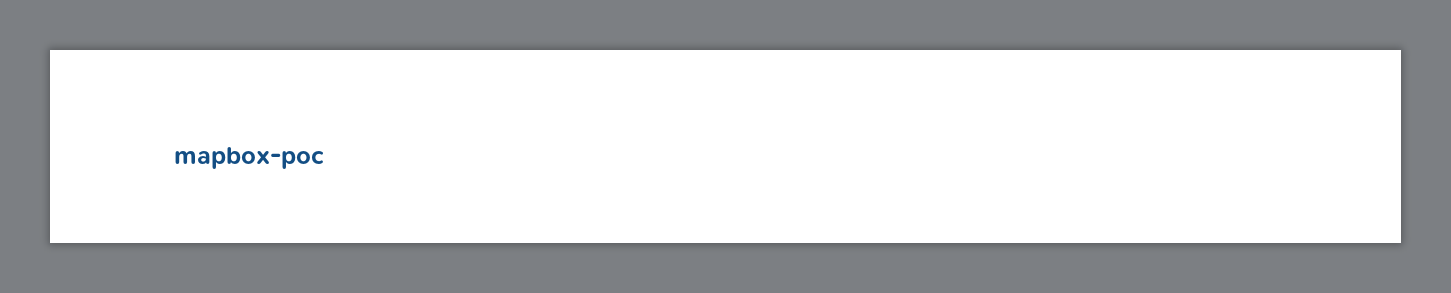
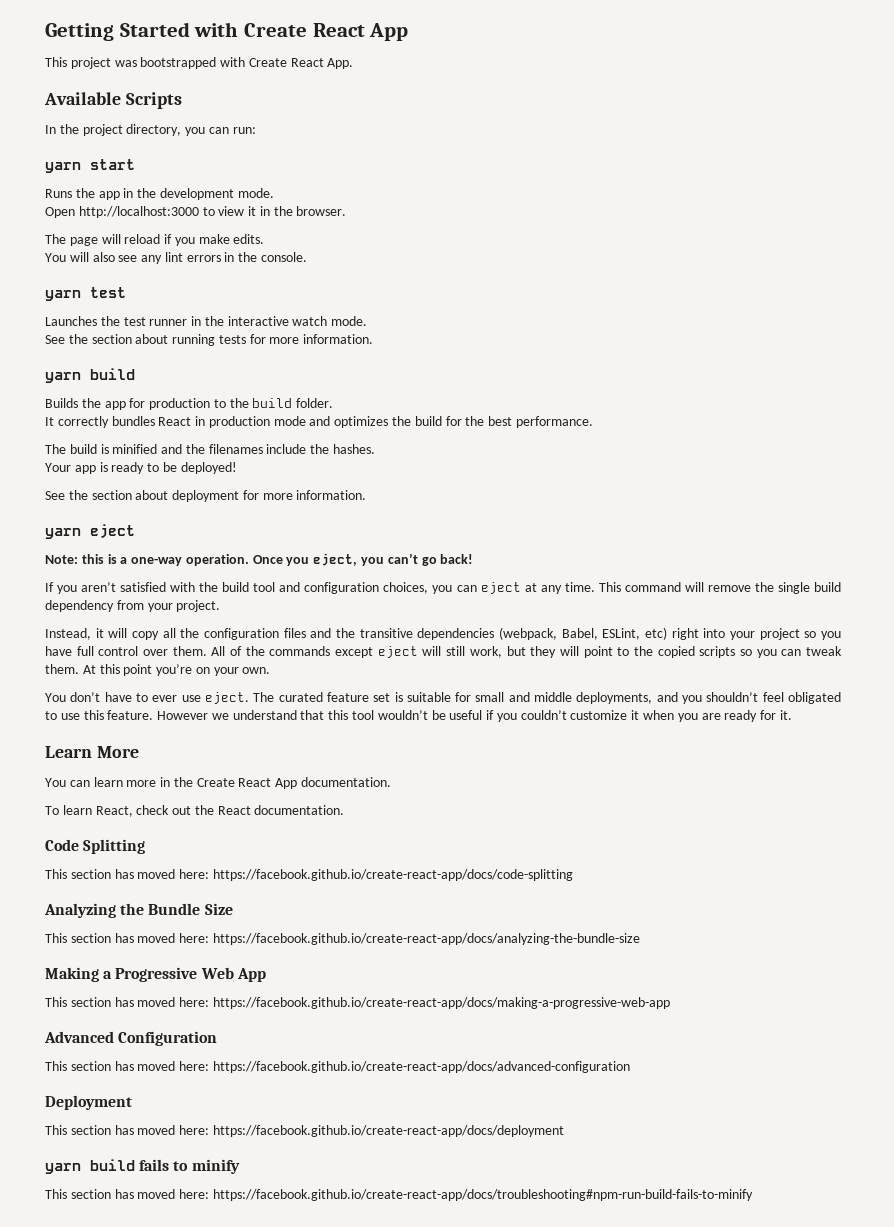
[174,147,324,169] mapbox-poc -> [45,22,409,41] [45,57,354,69] [44,92,182,109] [45,124,256,136] [45,159,135,173] [45,188,274,200] [45,206,347,218] [45,234,265,246] [45,252,308,264] [45,287,126,301] [45,316,368,326] [45,334,374,346] [45,368,135,383] [45,398,334,410] [45,416,593,428] [45,444,376,454] [45,462,237,474] [45,490,367,502] [45,524,135,539] [45,553,474,566] [45,582,841,594] [45,600,221,612] [45,627,841,640] [45,646,842,658] [45,664,271,676] [45,692,842,704] [45,710,792,722] [45,746,139,758] [45,777,392,789] [45,805,345,817] [45,839,146,854] [45,869,573,881] [44,903,233,918] [45,933,640,945] [45,967,266,982] [45,997,670,1009] [44,1031,218,1046] [45,1061,630,1073] [45,1095,132,1110] [45,1125,564,1137] [45,1159,240,1174] [45,1189,753,1201] Getting Started with Create React App // This project was bootstrapped with Create React App. // Available Scripts // In the project directory, you can run: // yarn start // Runs the app in the development mode. // Open http://localhost:3000 to view it in the browser. // The page will reload if you make edits. // You will also see any lint errors in the console. // yarn test // Launches the test runner in the interactive watch mode. // See the section about running tests for more information. // yarn build // Builds the app for production to the build folder. // It correctly bundles React in production mode and optimizes the build for the best performance. // The build is minified and the filenames include the hashes. // Your app is ready to be deployed! // See the section about deployment for more information. // yarn eject // Note: this is a one-way operation. Once you eject, you can’t go back! // If you aren’t satisfied with the build tool and configuration choices, you can eject at any time. This command will remove the single build dependency from your project. // Instead, it will copy all the configuration files and the transitive dependencies (webpack, Babel, ESLint, etc) right into your project so you have full control over them. All of the commands except eject will still work, but they will point to the copied scripts so you can tweak them. At this point you’re on your own. // You don’t have to ever use eject. The curated feature set is suitable for small and middle deployments, and you shouldn’t feel obligated to use this feature. However we understand that this tool wouldn’t be useful if you couldn’t customize it when you are ready for it. // Learn More // You can learn more in the Create React App documentation. // To learn React, check out the React documentation. // Code Splitting // This section has moved here: https://facebook.github.io/create-react-app/docs/code-splitting // Analyzing the Bundle Size // This section has moved here: https://facebook.github.io/create-react-app/docs/analyzing-the-bundle-size // Making a Progressive Web App // This section has moved here: https://facebook.github.io/create-react-app/docs/making-a-progressive-web-app // Advanced Configuration // This section has moved here: https://facebook.github.io/create-react-app/docs/advanced-configuration // Deployment // This section has moved here: https://facebook.github.io/create-react-app/docs/deployment // yarn build fails to minify // This section has moved here: https://facebook.github.io/create-react-app/docs/troubleshooting#npm-run-build-fails-to-minify

